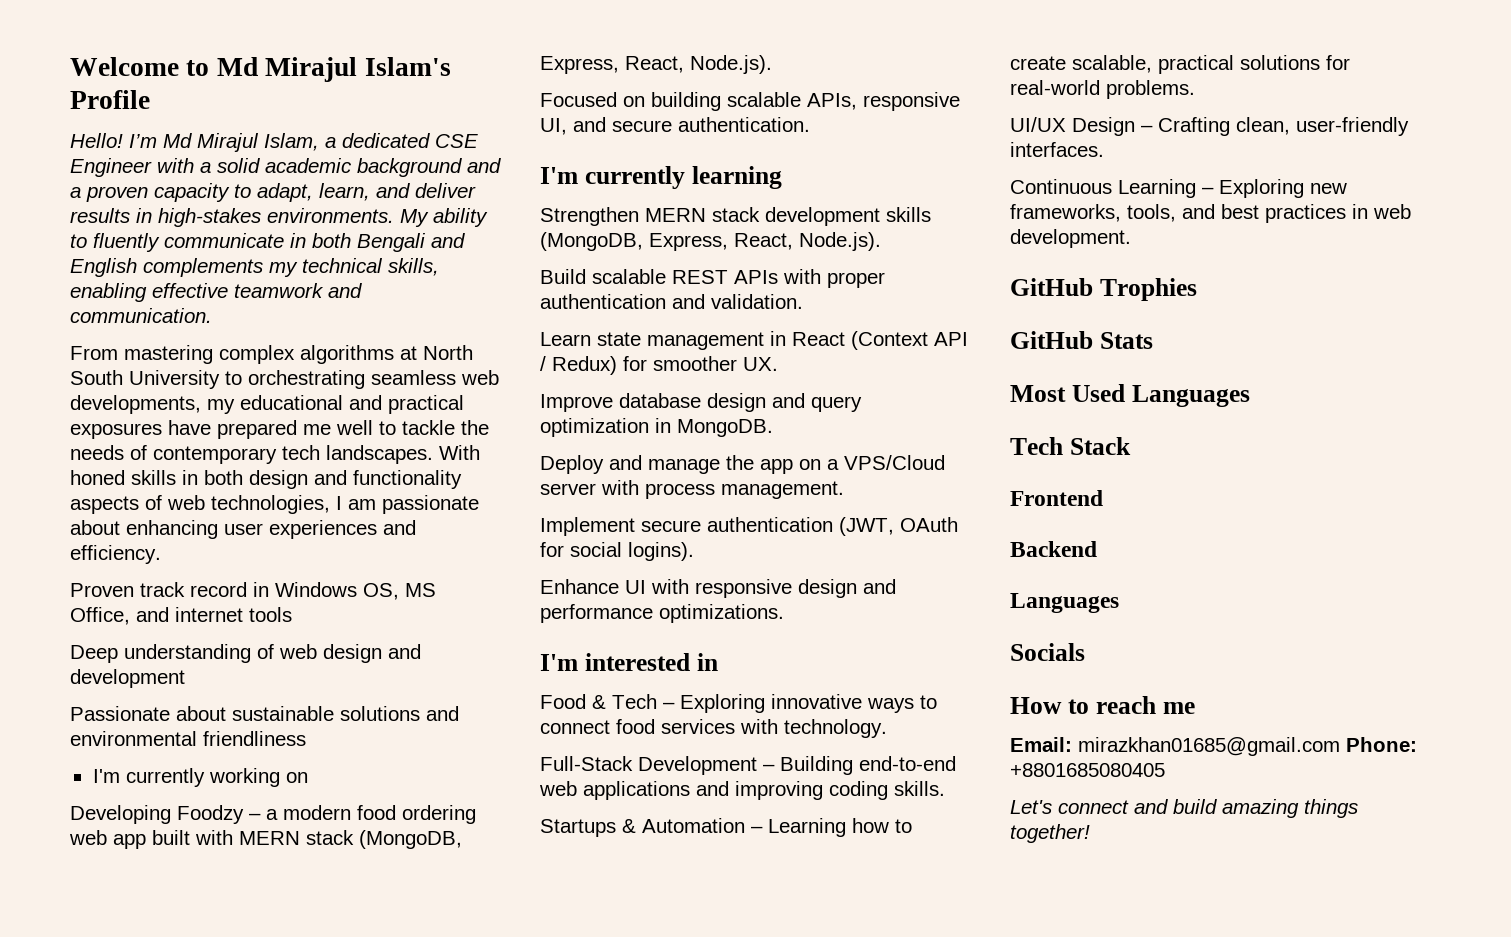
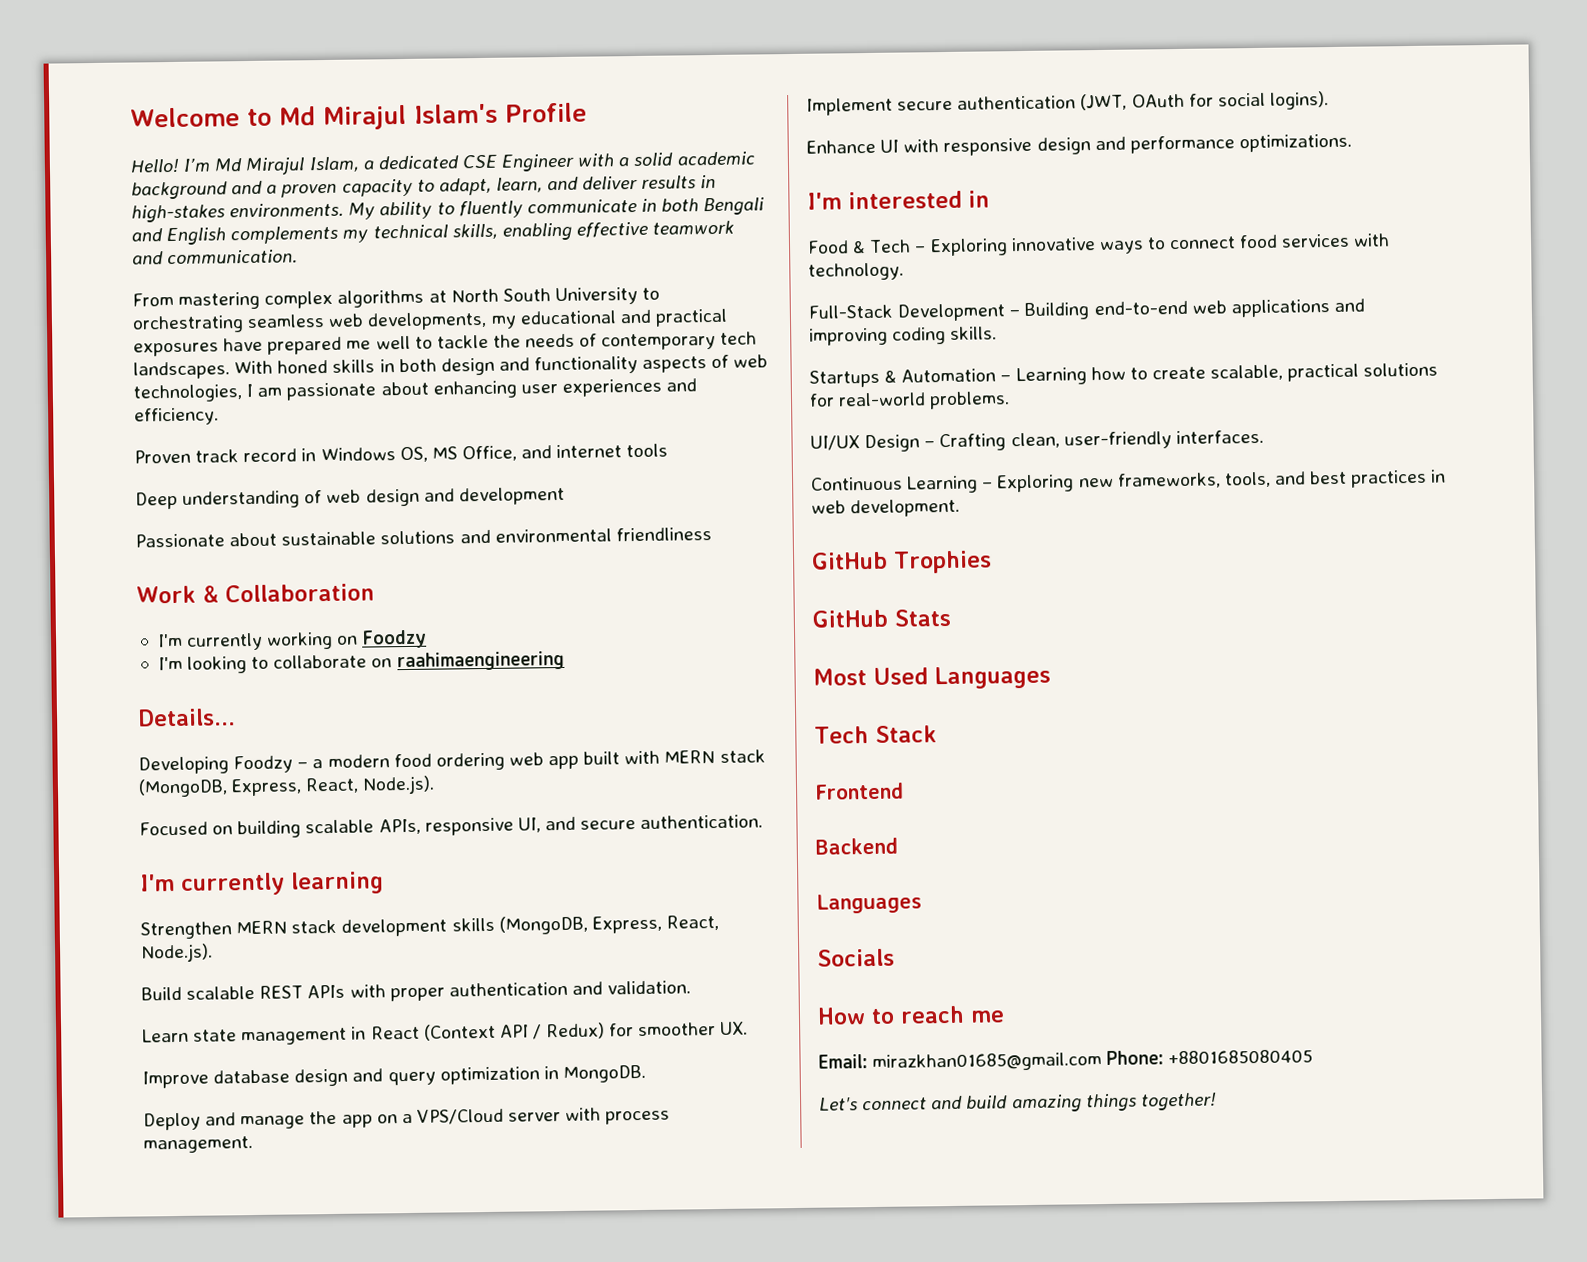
(306, 738) none -> [136,583,375,604] // Work & Collaboration
(308, 777) none -> [361,629,428,649] [157,650,565,674] [137,708,236,727] Foodzy // I'm looking to collaborate on raahimaengineering // Details...

